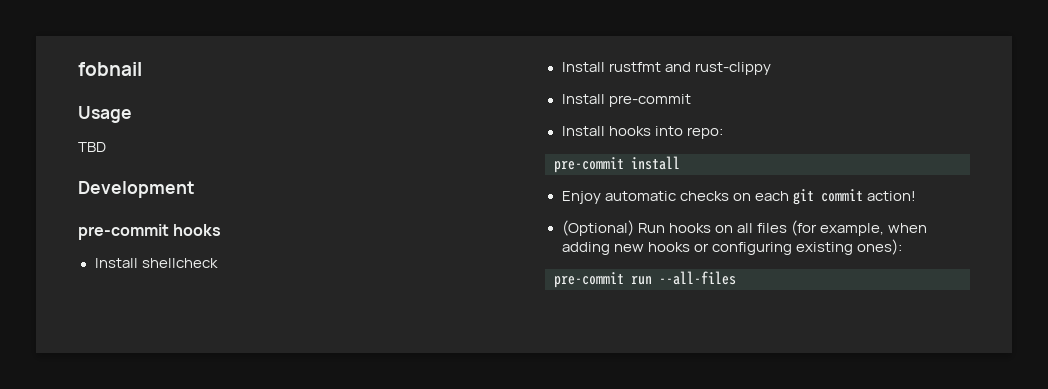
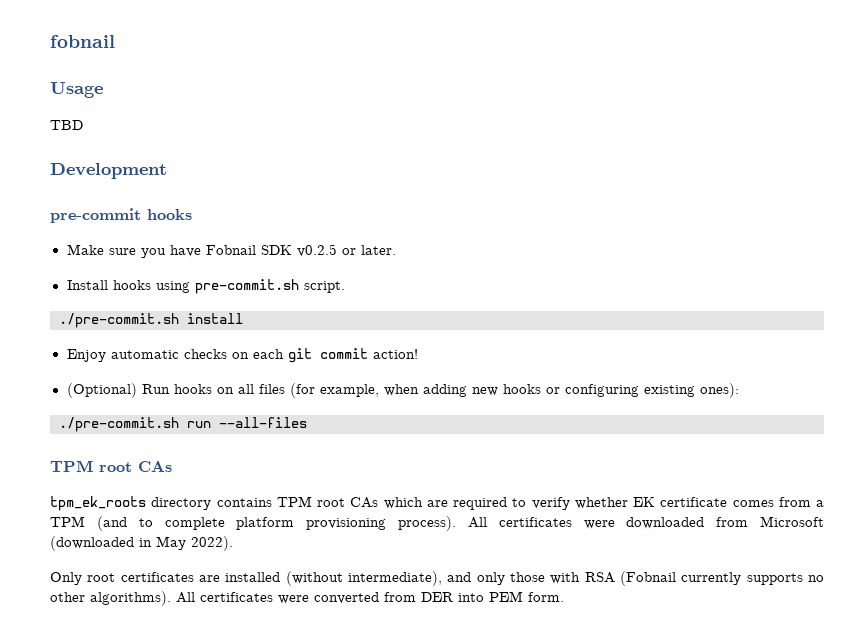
[94,258,218,268] [561,62,771,75] [561,94,691,107] [561,126,723,139] [554,157,624,173] Install shellcheck // Install rustfmt and rust-clippy // Install pre-commit // Install hooks into repo: // pre-commit -> [66,244,396,258] [66,279,345,294] [59,313,179,328] Make sure you have Fobnail SDK v0.2.5 or later. // Install hooks using pre-commit.sh script. // ./pre-commit.sh
[554,272,624,288] pre-commit -> [59,417,179,432] ./pre-commit.sh
(736, 278) none -> [50,460,172,472] [50,496,824,511] [50,516,825,531] [50,536,233,551] [50,571,825,586] [50,591,564,606] // TPM root CAs // tpm_ek_roots directory contains TPM root CAs which are required to verify whether EK certificate comes from a TPM (and to complete platform provisioning process). All certificates were downloaded from Microsoft (downloaded in May 2022). // Only root certificates are installed (without intermediate), and only those with RSA (Fobnail currently supports no other algorithms). All certificates were converted from DER into PEM form.

